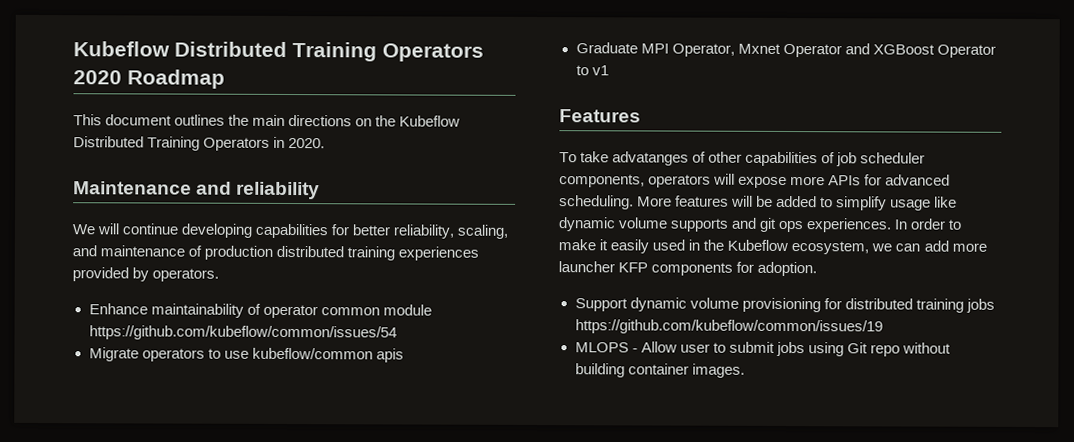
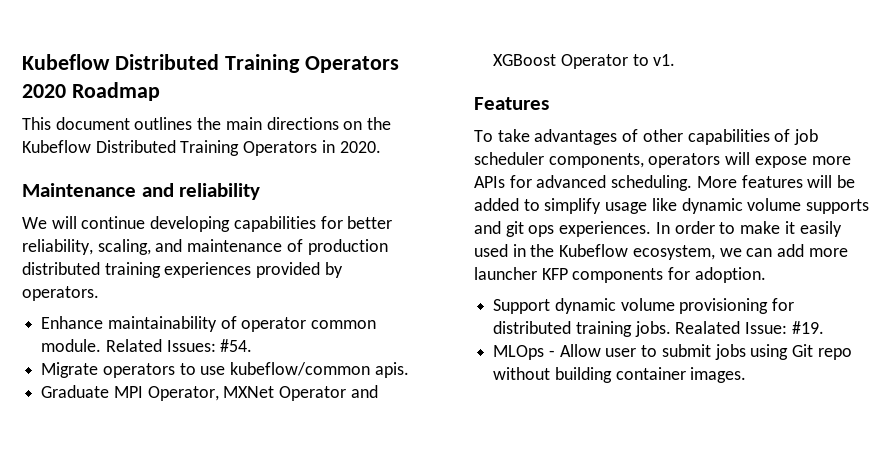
[382,304,432,316] [88,325,397,341] module https://github.com/kubeflow/common/issues/54 -> [41,339,253,352] module. Related Issues: #54.
[375,348,404,363] apis -> [374,362,409,378] apis.
[737,43,781,54] Mxnet -> [223,386,275,398] MXNet
[591,65,609,76] v1 -> [653,54,676,66] v1.
[612,151,690,166] advatanges -> [534,129,618,145] advantages
[965,298,995,313] [574,319,883,335] [574,342,629,353] jobs https://github.com/kubeflow/common/issues/19 // MLOPS -> [634,321,824,337] [493,345,545,360] jobs. Realated Issue: #19. // MLOps

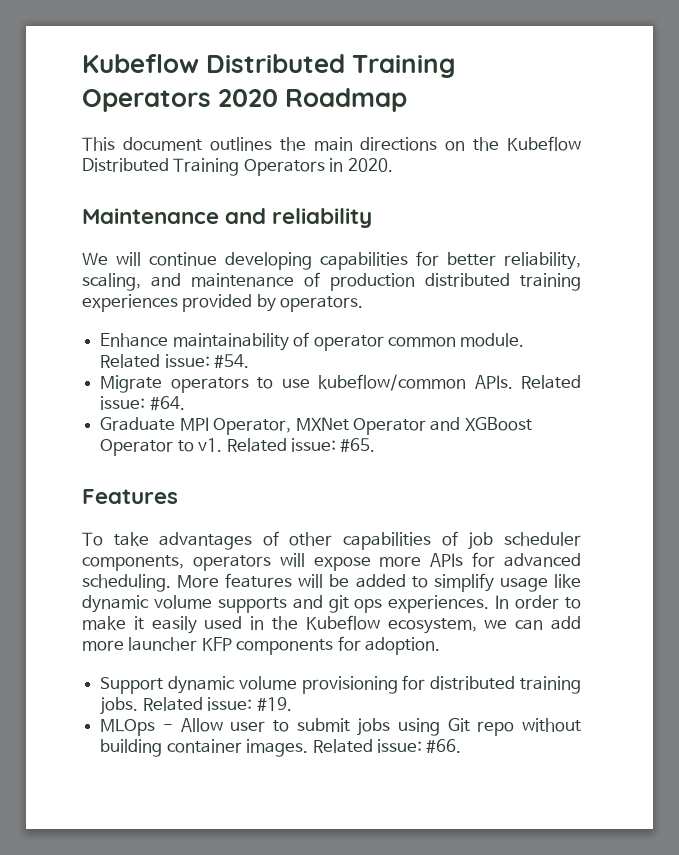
[166,340,216,352] Issues: -> [164,354,210,368] issue:
[374,362,409,378] apis. -> [474,375,581,389] [100,396,185,410] APIs. Related issue: #64.
(676, 60) none -> [226,438,376,452] Related issue: #65.
[675,321,788,334] Realated Issue: -> [142,697,253,711] Related issue:
(747, 375) none -> [312,739,462,753] Related issue: #66.

